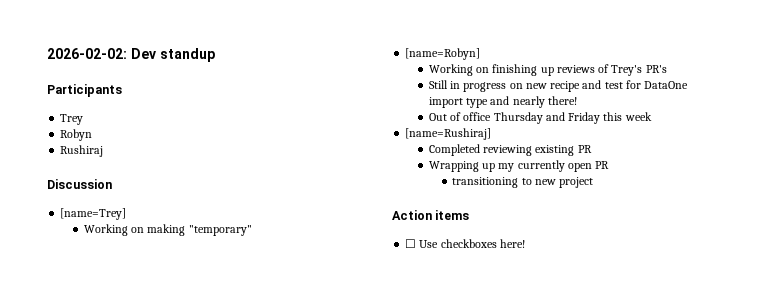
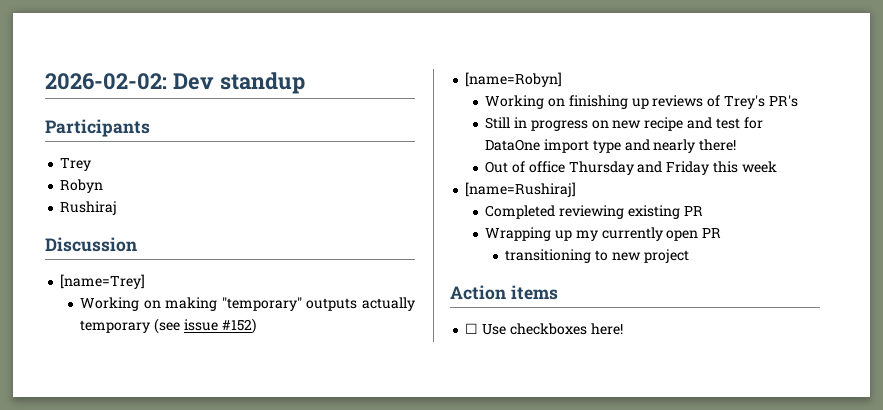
(252, 230) none -> [306,297,415,311] [80,318,256,334] outputs actually temporary (see issue #152)

